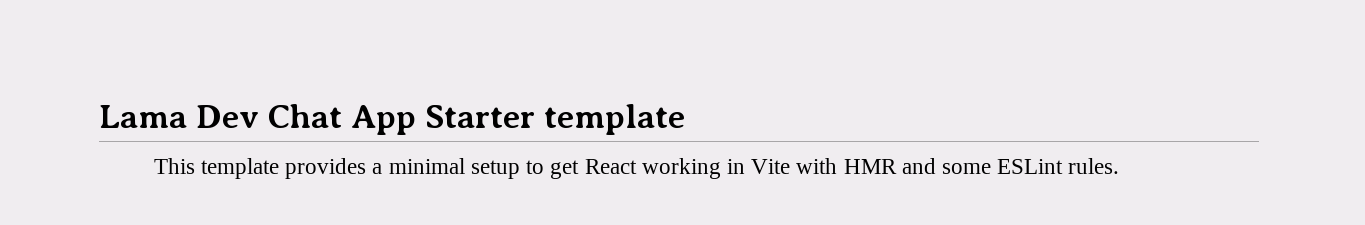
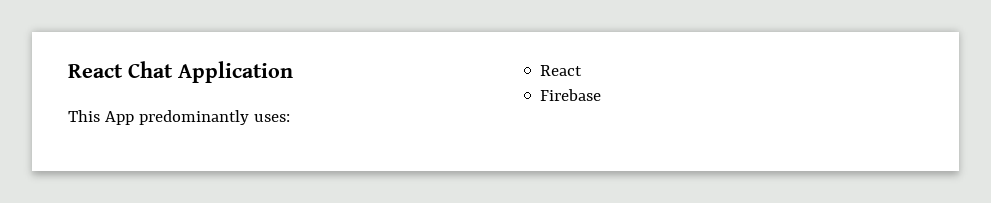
[99,104,685,135] [153,158,1120,179] Lama Dev Chat App Starter template // This template provides a minimal setup to get React working in Vite with HMR and some ESLint rules. -> [68,61,293,83] [68,110,290,125] [540,65,583,76] [540,89,602,101] React Chat Application // This App predominantly uses: // React // Firebase

